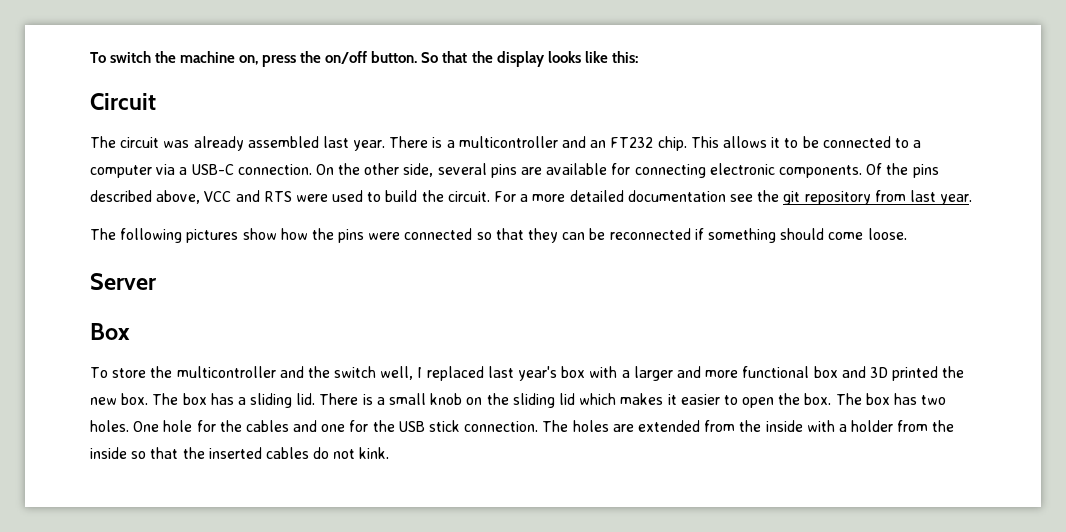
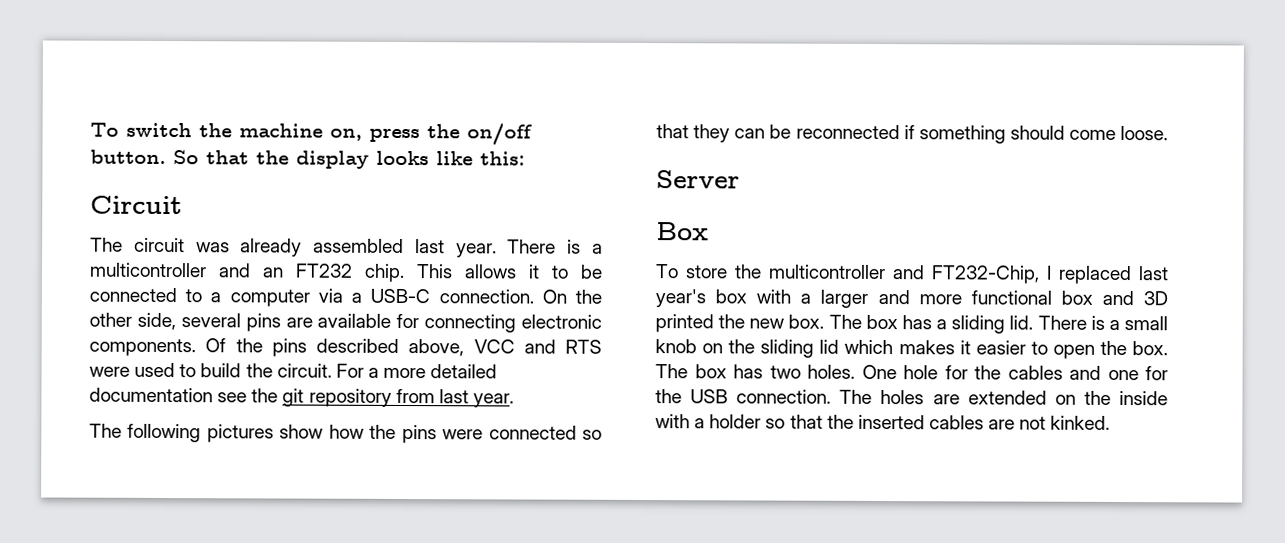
[307,366,414,380] the switch well, -> [931,265,1040,284] FT232-Chip,
[429,420,461,432] stick -> (729, 396) none
[704,420,736,432] from -> [1054,394,1076,405] on
[897,420,955,432] [90,447,127,459] from the inside -> (762, 421) none
[313,447,390,459] do not kink. -> [988,415,1111,430] are not kinked.

